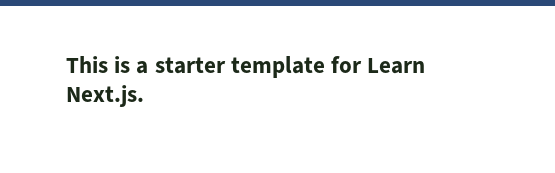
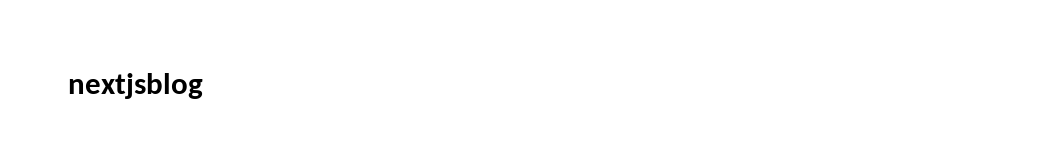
[66,56,426,78] [66,85,144,107] This is a starter template for Learn Next.js. -> [68,73,203,99] nextjsblog

